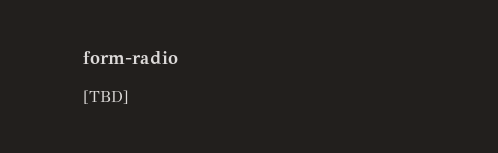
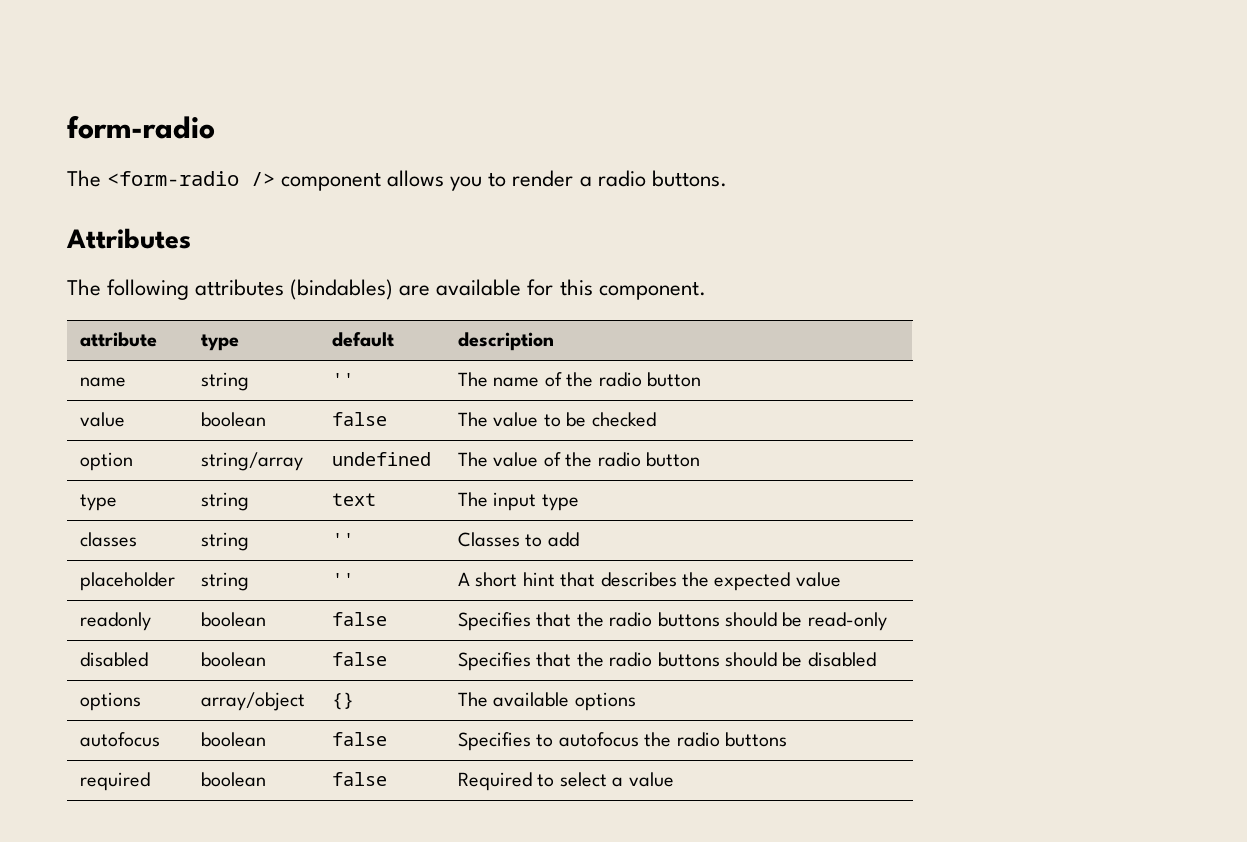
[83,90,129,104] [TBD] -> [67,170,727,191] [66,228,191,249] [67,279,706,300] [79,332,157,347] [200,334,239,351] [331,332,394,347] [457,332,554,351] [79,377,126,387] [200,372,249,391] [331,373,354,386] [457,372,701,387] [79,412,125,427] [200,412,266,427] [331,412,387,426] [457,412,656,427] [79,452,133,471] [200,452,303,471] [331,452,431,466] [457,452,700,467] [79,494,117,511] [200,492,249,511] [331,493,376,506] [457,492,579,511] [79,532,137,547] [200,532,249,551] [331,533,354,546] [457,532,579,547] [79,572,175,591] [200,572,249,591] [331,573,354,586] [457,572,841,591] [79,612,151,631] [200,612,266,627] [331,612,387,626] [457,612,887,631] [79,652,148,667] [200,652,266,667] [331,652,387,666] [457,652,876,671] [79,692,141,711] [200,692,305,711] [331,692,354,710] [457,692,636,711] [79,732,160,747] [200,732,266,747] [331,732,387,746] [457,732,787,751] [79,772,150,791] [200,772,266,787] [331,772,387,786] [457,772,674,791] The <form-radio /> component allows you to render a radio buttons. // Attributes // The following attributes (bindables) are available for this component. // attribute | type | default | description // name | string | '' | The name of the radio button // value | boolean | false | The value to be checked // option | string/array | undefined | The value of the radio button // type | string | text | The input type // classes | string | '' | Classes to add // placeholder | string | '' | A short hint that describes the expected value // readonly | boolean | false | Specifies that the radio buttons should be read-only // disabled | boolean | false | Specifies that the radio buttons should be disabled // options | array/object | {} | The available options // autofocus | boolean | false | Specifies to autofocus the radio buttons // required | boolean | false | Required to select a value

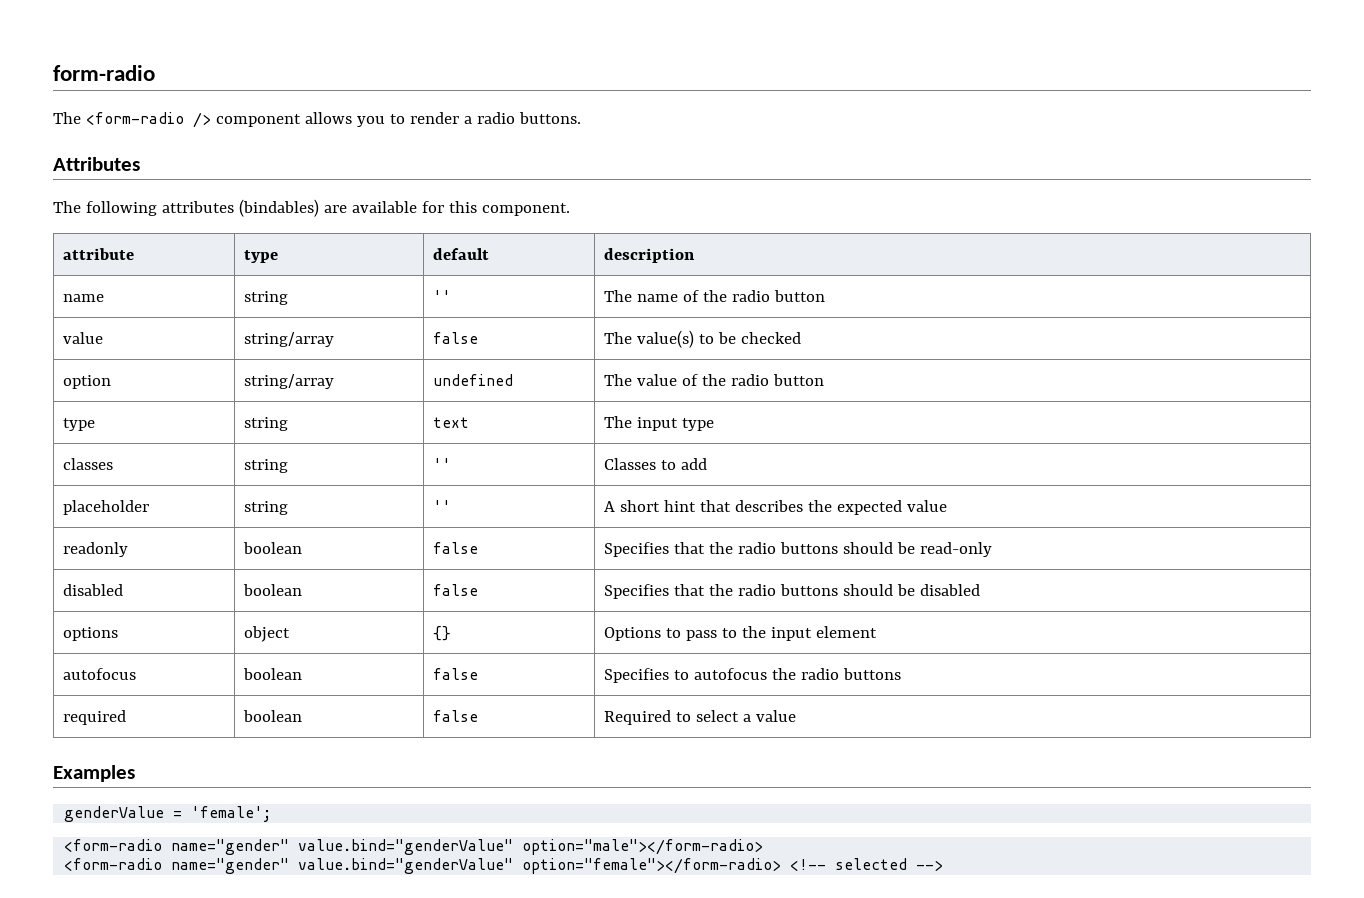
[200,412,266,427] boolean -> [243,332,334,347] string/array
[493,412,539,427] value -> [636,330,694,348] value(s)
[200,692,305,711] array/object -> [243,626,290,642] object
[457,692,636,711] The available options -> [603,626,877,641] Options to pass to the input element
(674, 779) none -> [53,765,135,782] [64,806,272,822] [64,839,764,855] [64,858,944,874] // Examples // genderValue = 'female'; // <form-radio name="gender" value.bind="genderValue" option="male"></form-radio> // <form-radio name="gender" value.bind="genderValue" option="female"></form-radio> <!-- selected -->

